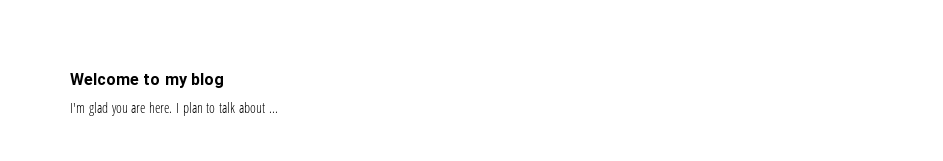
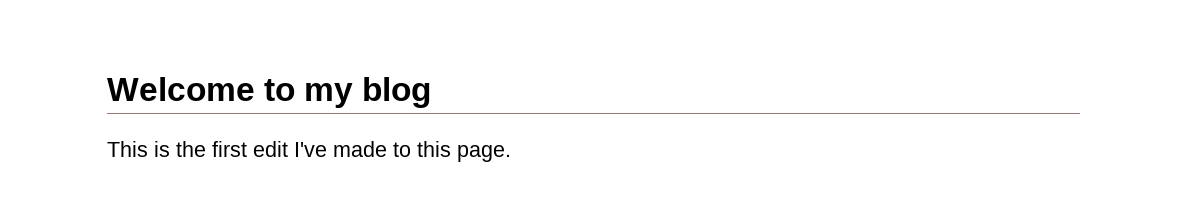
[70,102,278,116] I'm glad you are here. I plan to talk about ... -> [107,141,511,162] This is the first edit I've made to this page.

